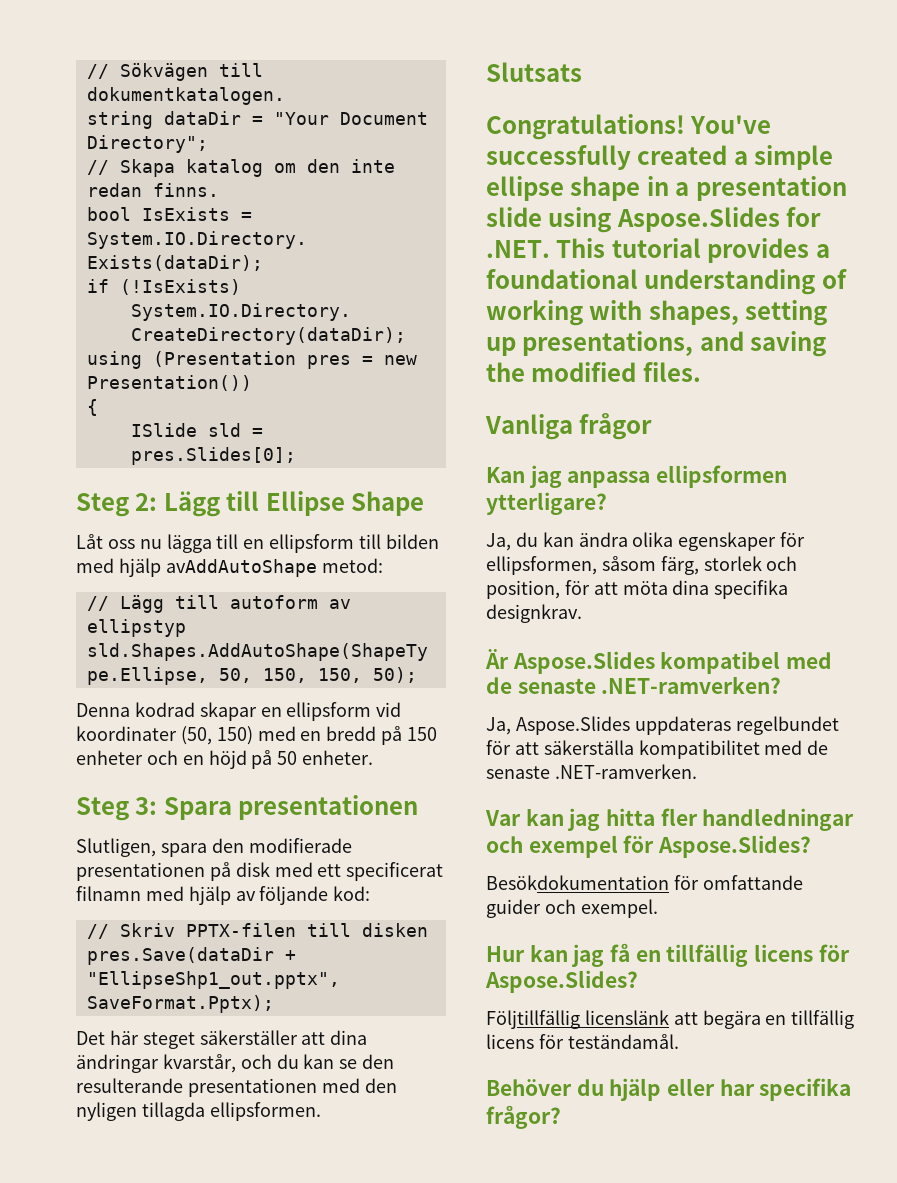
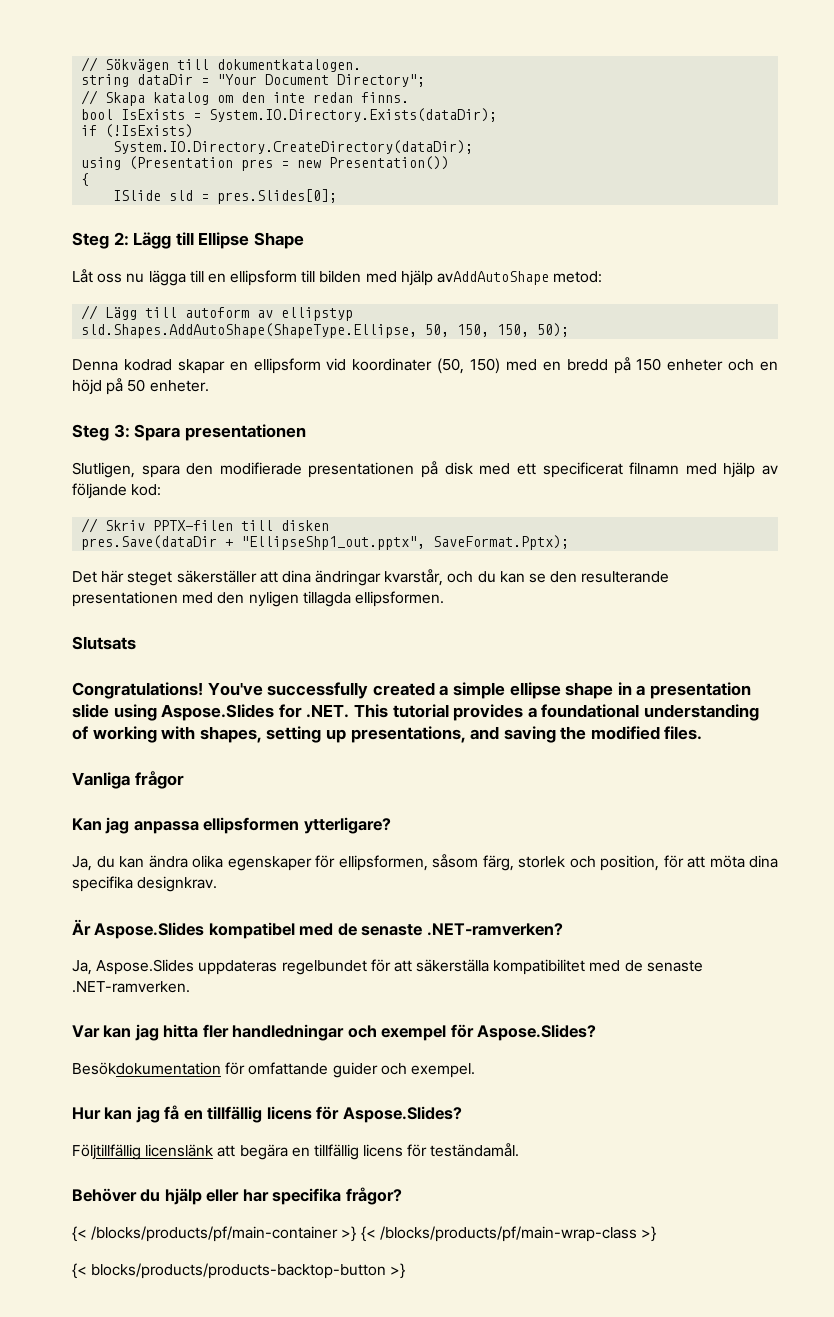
(561, 1117) none -> [72,1226,656,1242] [72,1263,406,1279] // {< /blocks/products/pf/main-container >} {< /blocks/products/pf/main-wrap-class >} // {< blocks/products/products-backtop-button >}

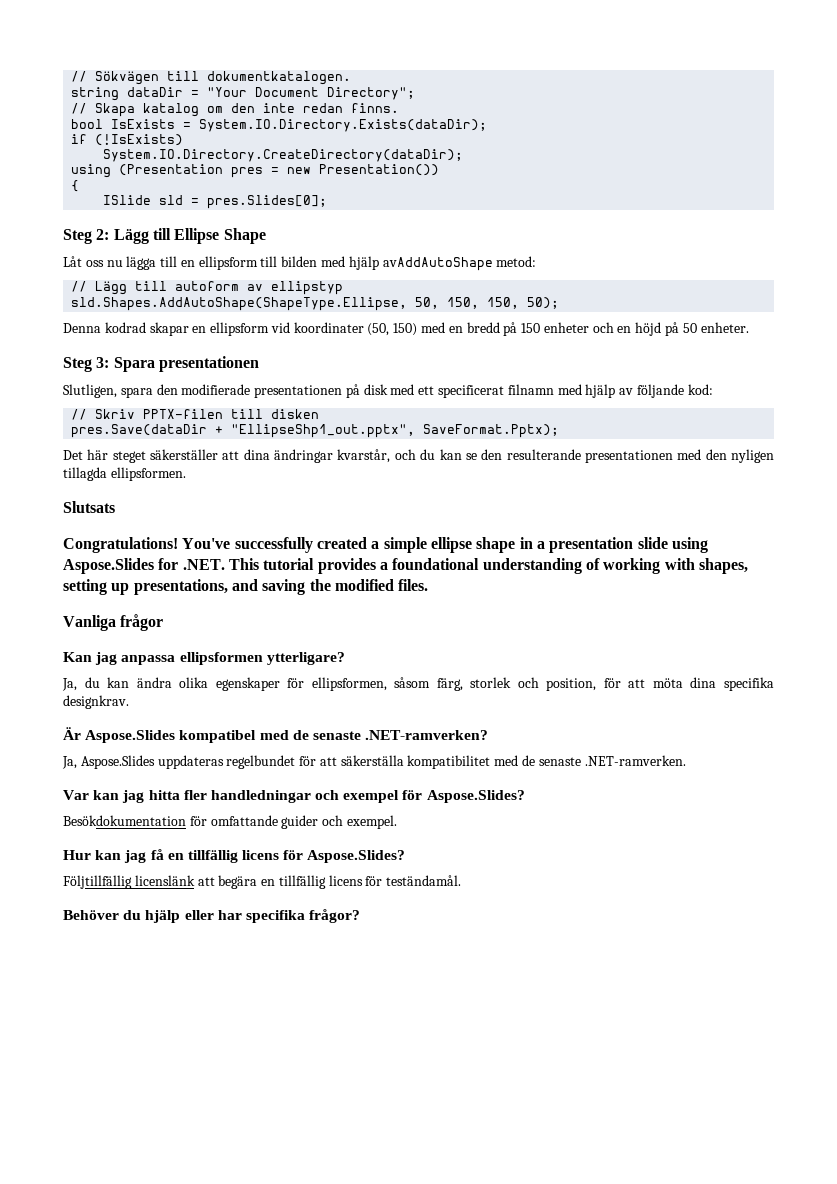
[72,1226,656,1242] [72,1263,406,1279] // {< /blocks/products/pf/main-container >} {< /blocks/products/pf/main-wrap-class >} // {< blocks/products/products-backtop-button >} -> (361, 916) none

